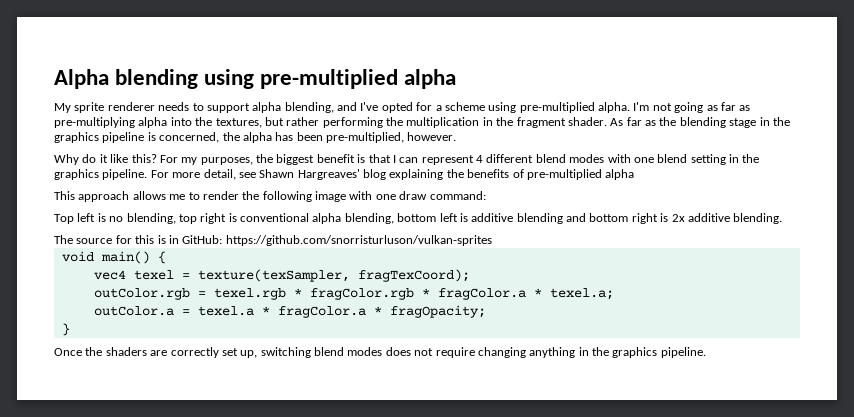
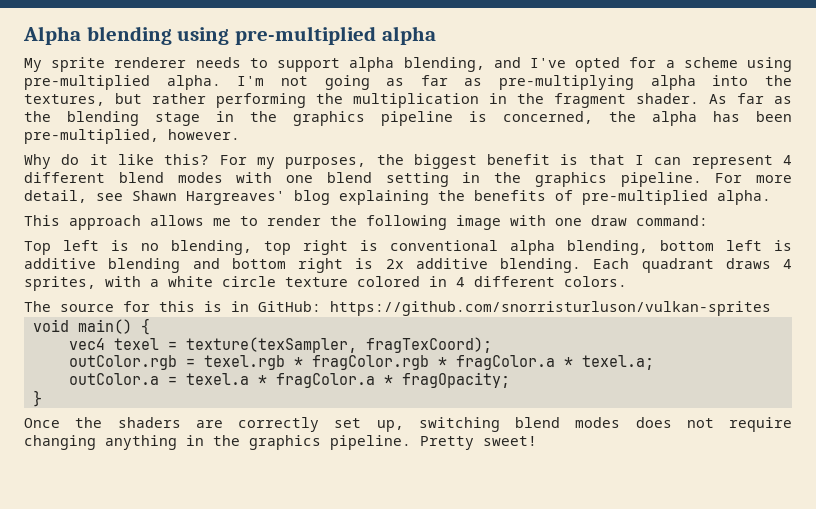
[605,169,635,180] alpha -> [717,190,771,205] alpha.
(783, 218) none -> [593,258,792,273] [24,276,627,291] Each quadrant draws 4 sprites, with a white circle texture colored in 4 different colors.
(706, 352) none -> [420,436,537,450] Pretty sweet!

